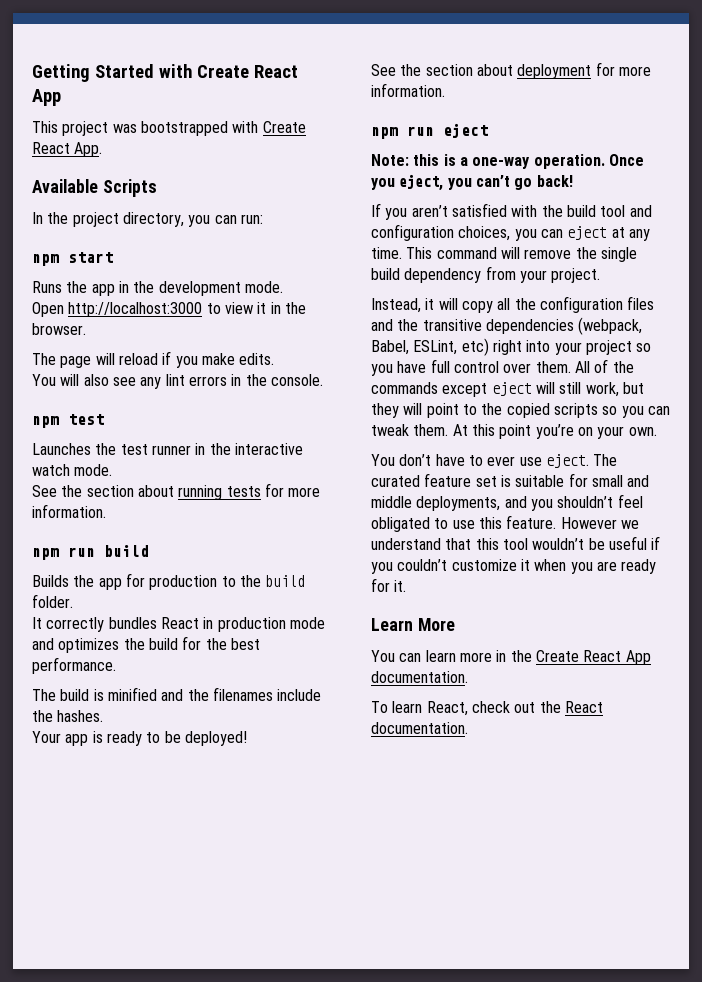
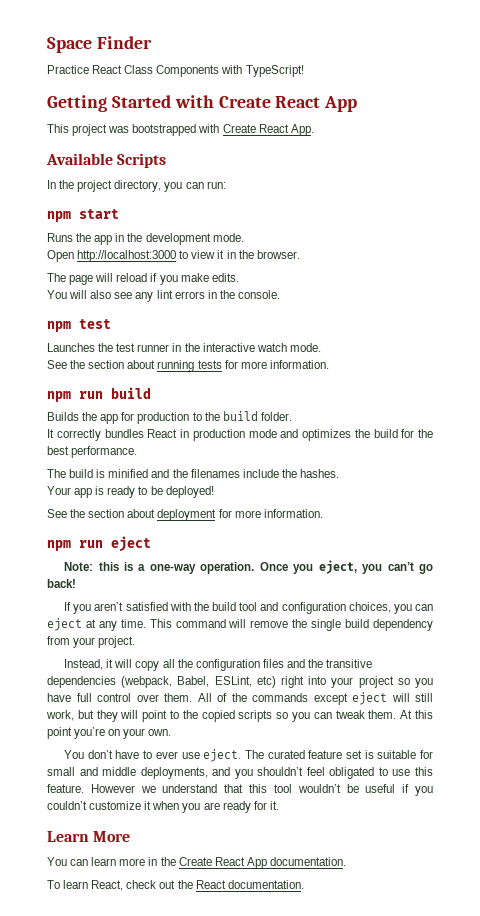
(32, 73) none -> [47,36,152,53] [47,65,304,77] Space Finder // Practice React Class Components with TypeScript! //

